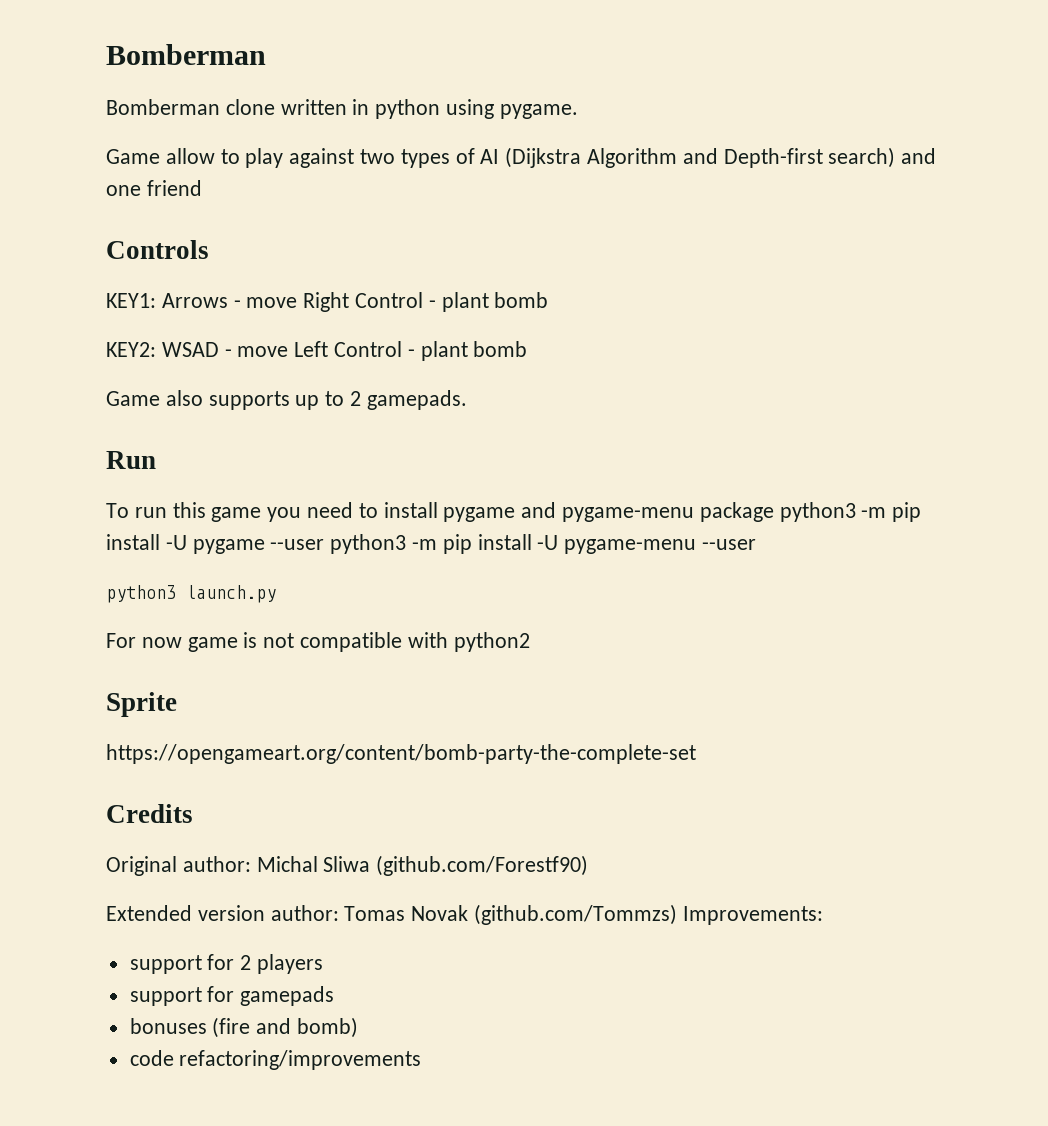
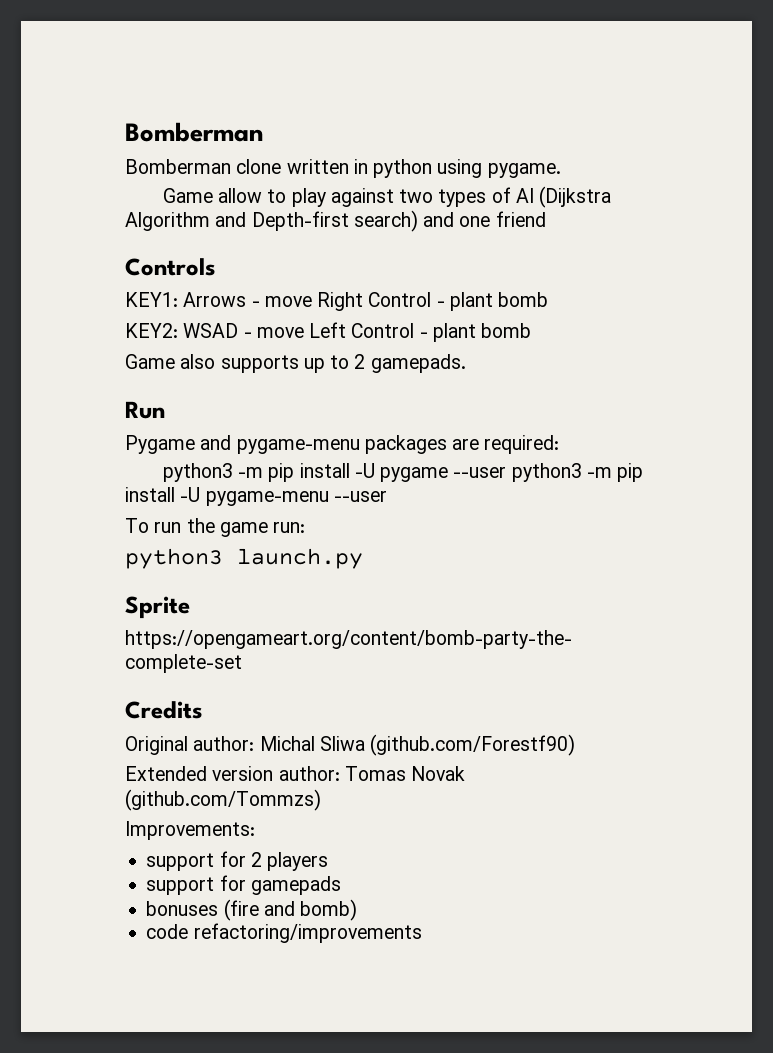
[106,502,774,522] To run this game you need to install pygame and pygame-menu package -> [125,435,560,454] Pygame and pygame-menu packages are required: //
[106,585,276,603] [106,632,530,652] python3 launch.py // For now game is not compatible with python2 -> [125,518,306,537] [125,548,363,569] To run the game run: // python3 launch.py
(678, 914) none -> (321, 800) //

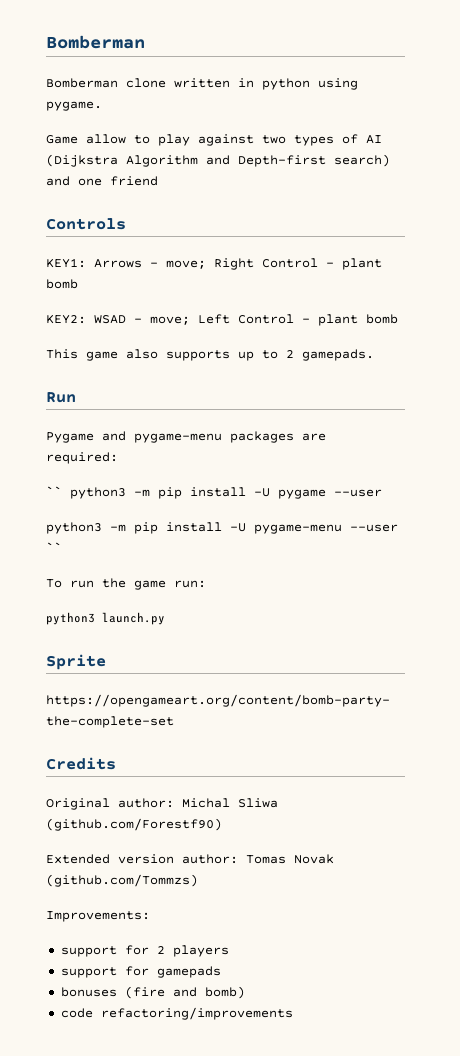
[264,296,312,307] move -> [166,260,206,269] move;
[256,327,304,338] move -> [150,316,190,325] move;
[125,354,175,369] Game -> [46,349,118,361] This game
(560, 444) none -> [46,486,62,496] ``
(507, 472) none -> (382, 493) //
(387, 496) none -> [46,542,62,552] ``

